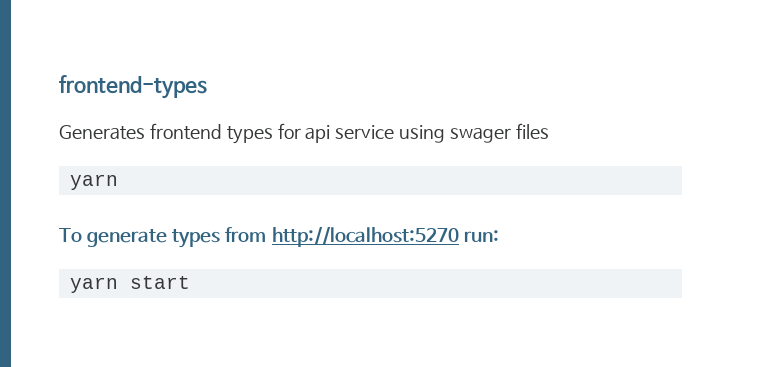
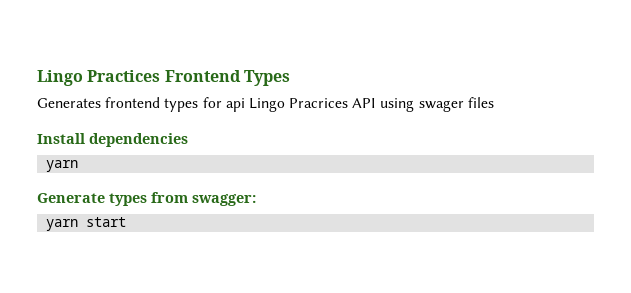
[59,75,207,99] frontend-types -> [37,70,290,86] Lingo Practices Frontend Types
[335,125,395,139] service -> [248,98,377,112] Lingo Pracrices API
(549, 131) none -> [37,133,188,147] // Install dependencies
[59,226,499,248] To generate types from http://localhost:5270 run: -> [37,192,256,206] Generate types from swagger:

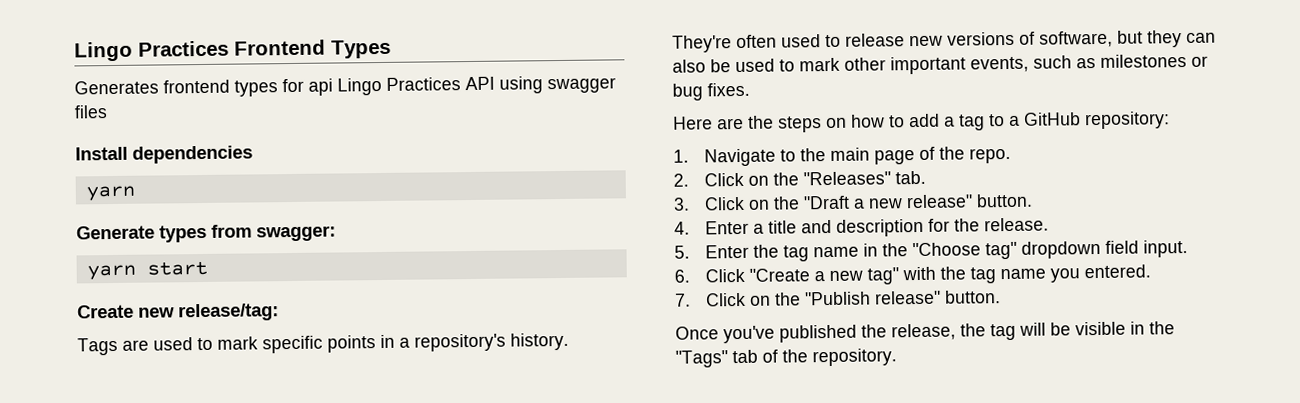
[289,98,349,108] Pracrices -> [386,77,461,91] Practices
[418,100,464,112] swager -> [547,77,616,94] swagger
(127, 222) none -> [77,303,279,322] [77,332,569,356] [672,30,1216,53] [672,53,1208,75] [672,82,750,101] [673,111,1170,133] [673,146,1011,167] [673,170,926,187] [673,193,1033,211] [674,217,1049,237] [674,239,1188,262] [674,264,1151,285] [675,290,1001,307] [675,321,1175,344] [675,348,897,368] // Create new release/tag: // Tags are used to mark specific points in a repository's history. They're often used to release new versions of software, but they can also be used to mark other important events, such as milestones or bug fixes. // Here are the steps on how to add a tag to a GitHub repository: // 1. Navigate to the main page of the repo. // 2. Click on the "Releases" tab. // 3. Click on the "Draft a new release" button. // 4. Enter a title and description for the release. // 5. Enter the tag name in the "Choose tag" dropdown field input. // 6. Click "Create a new tag" with the tag name you entered. // 7. Click on the "Publish release" button. // Once you've published the release, the tag will be visible in the "Tags" tab of the repository.

